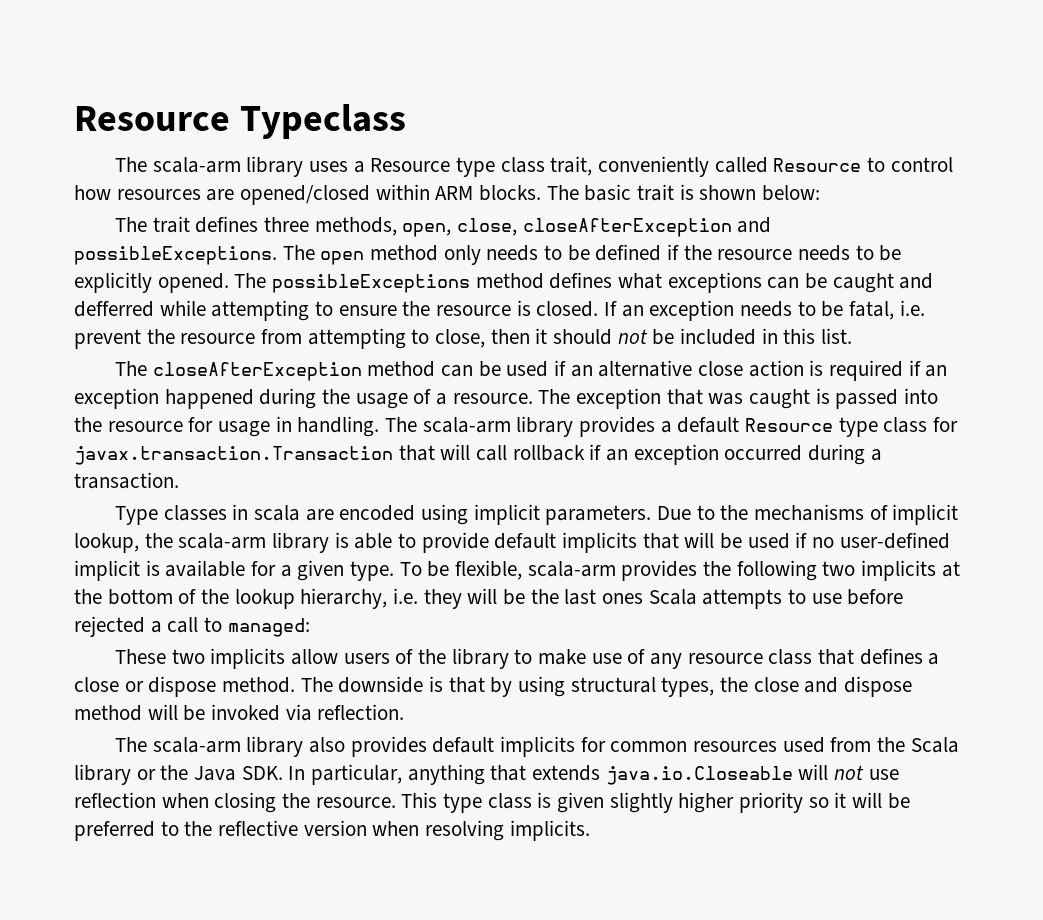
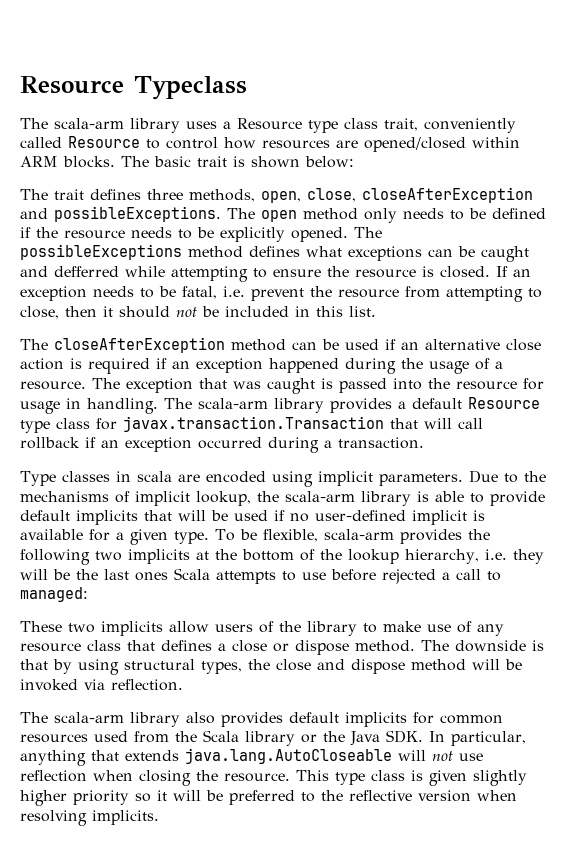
[605,766,793,785] java.io.Closeable -> [185,748,392,764] java.lang.AutoCloseable

